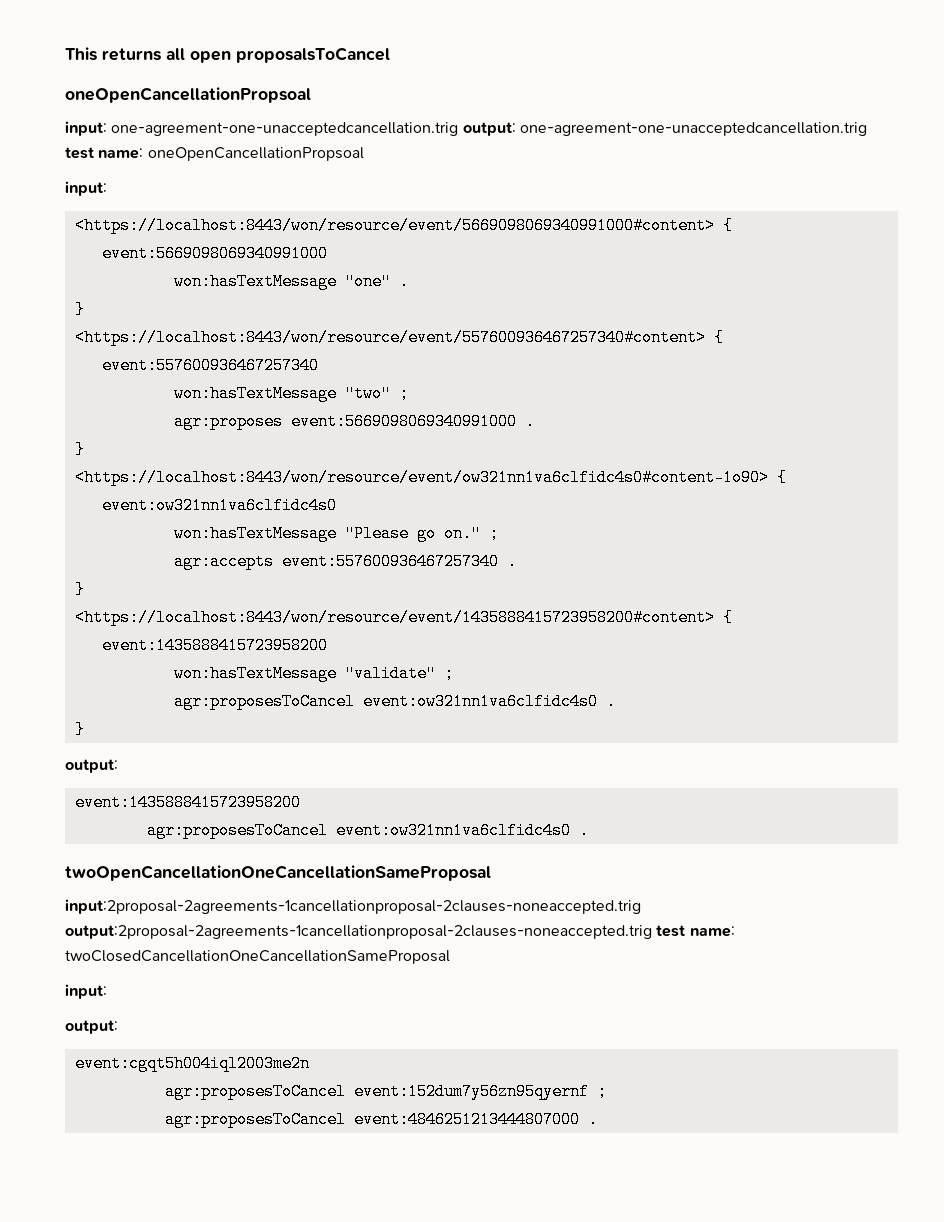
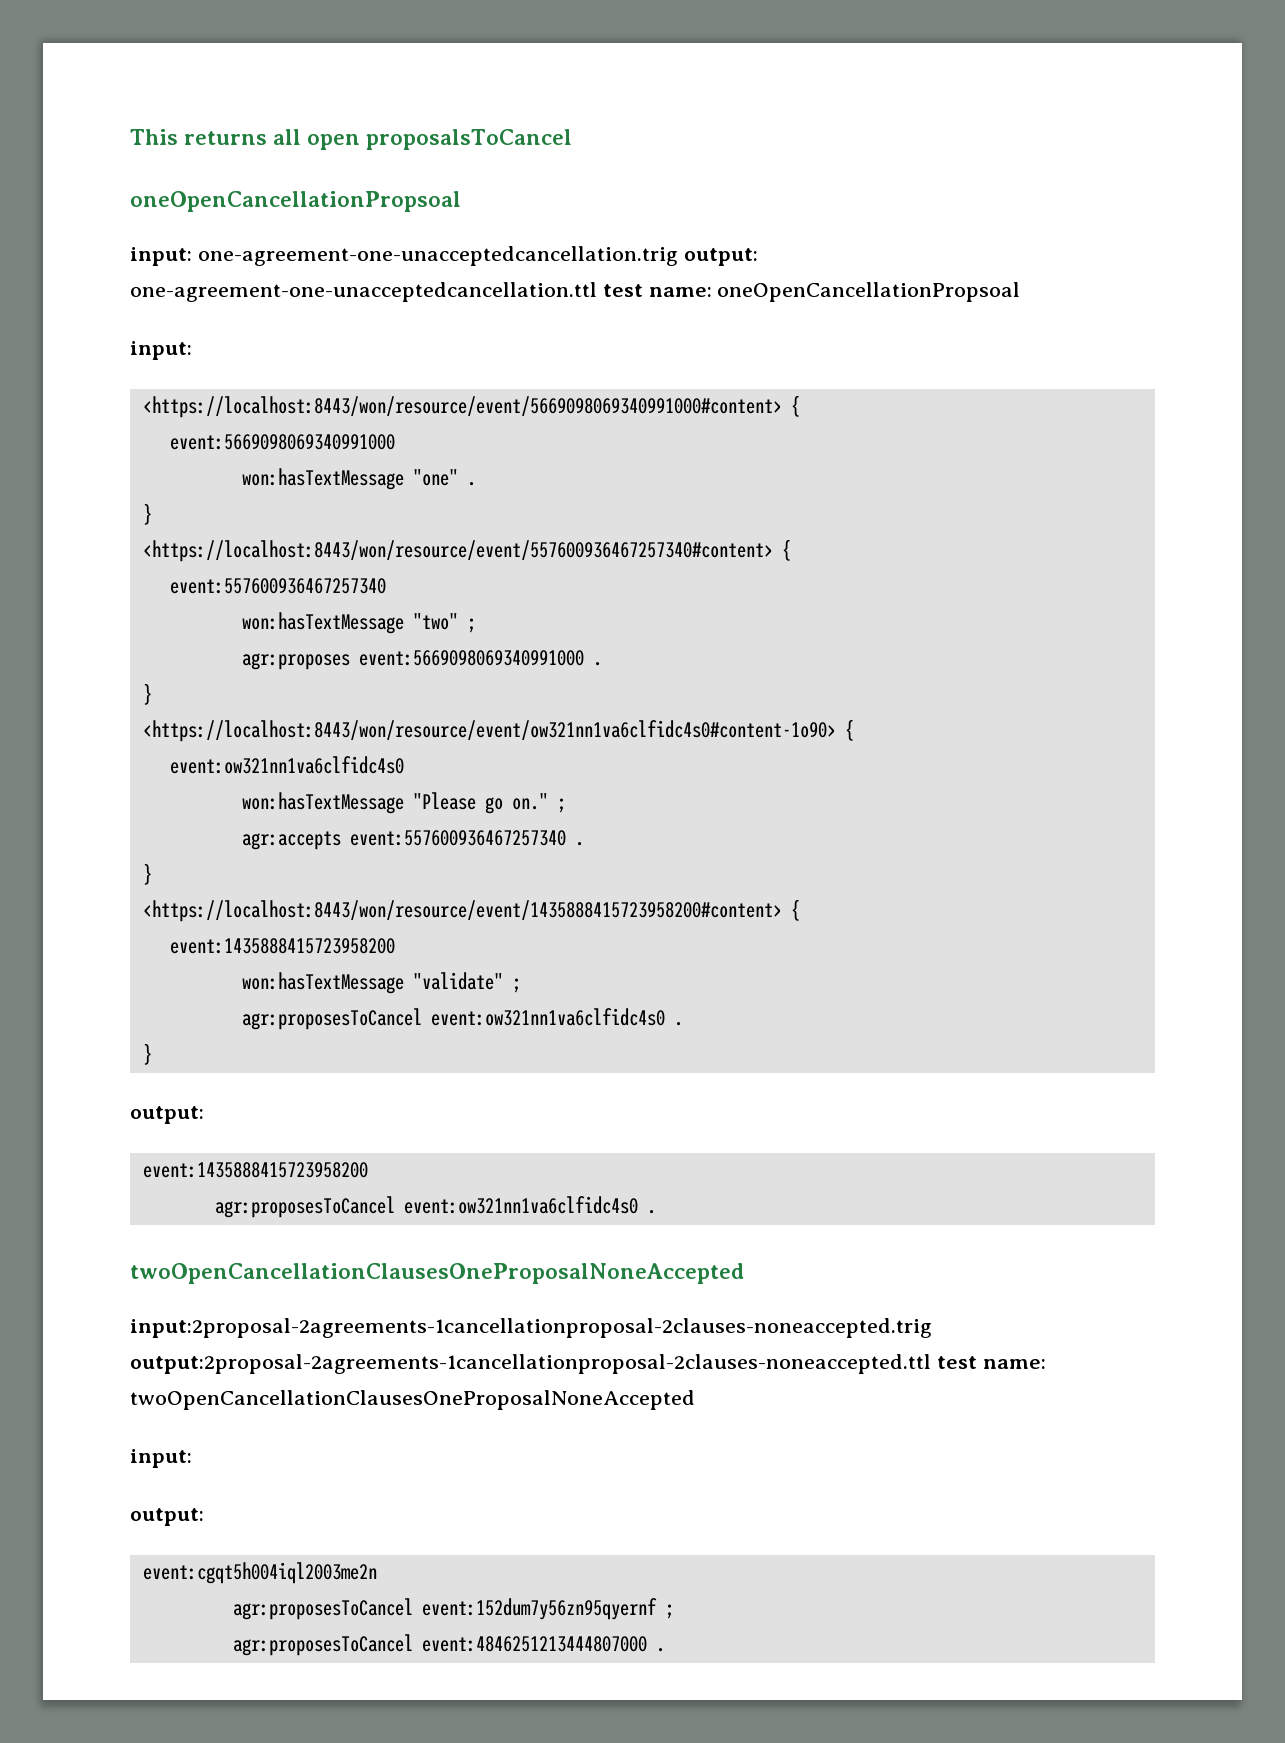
[519,122,867,136] one-agreement-one-unacceptedcancellation.trig -> [130,282,597,302] one-agreement-one-unacceptedcancellation.ttl
[65,865,491,881] twoOpenCancellationOneCancellationSameProposal -> [130,1263,744,1284] twoOpenCancellationClausesOneProposalNoneAccepted
[65,925,735,939] [65,950,450,964] output:2proposal-2agreements-1cancellationproposal-2clauses-noneaccepted.trig test name: twoClosedCancellationOneCancellationSameProposal -> [130,1354,1046,1374] [130,1390,695,1410] output:2proposal-2agreements-1cancellationproposal-2clauses-noneaccepted.ttl test name: twoOpenCancellationClausesOneProposalNoneAccepted

